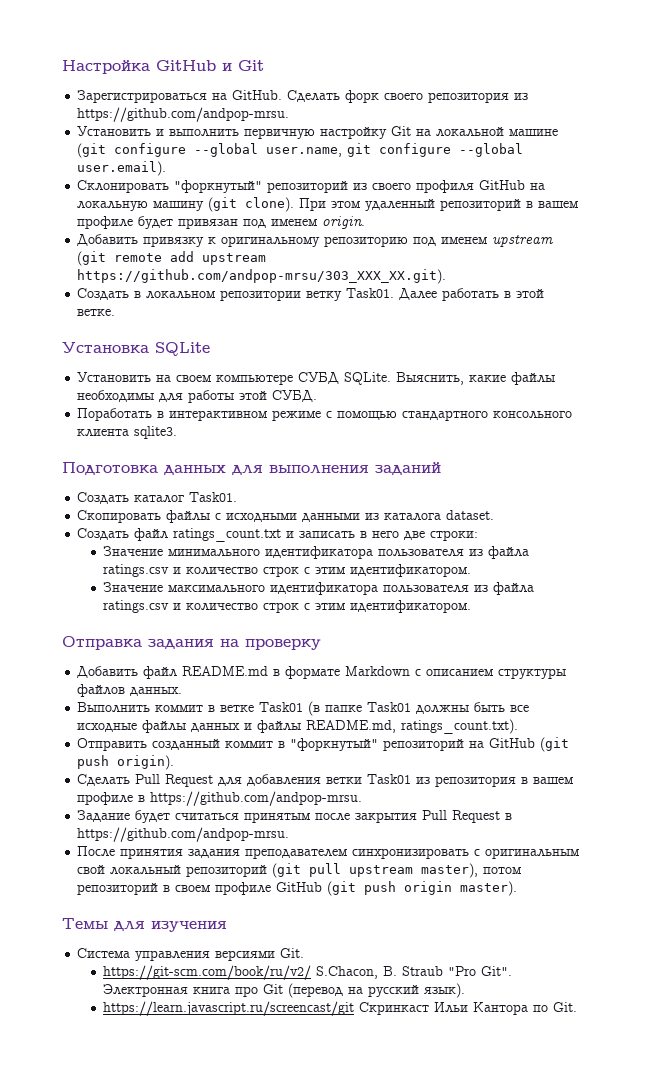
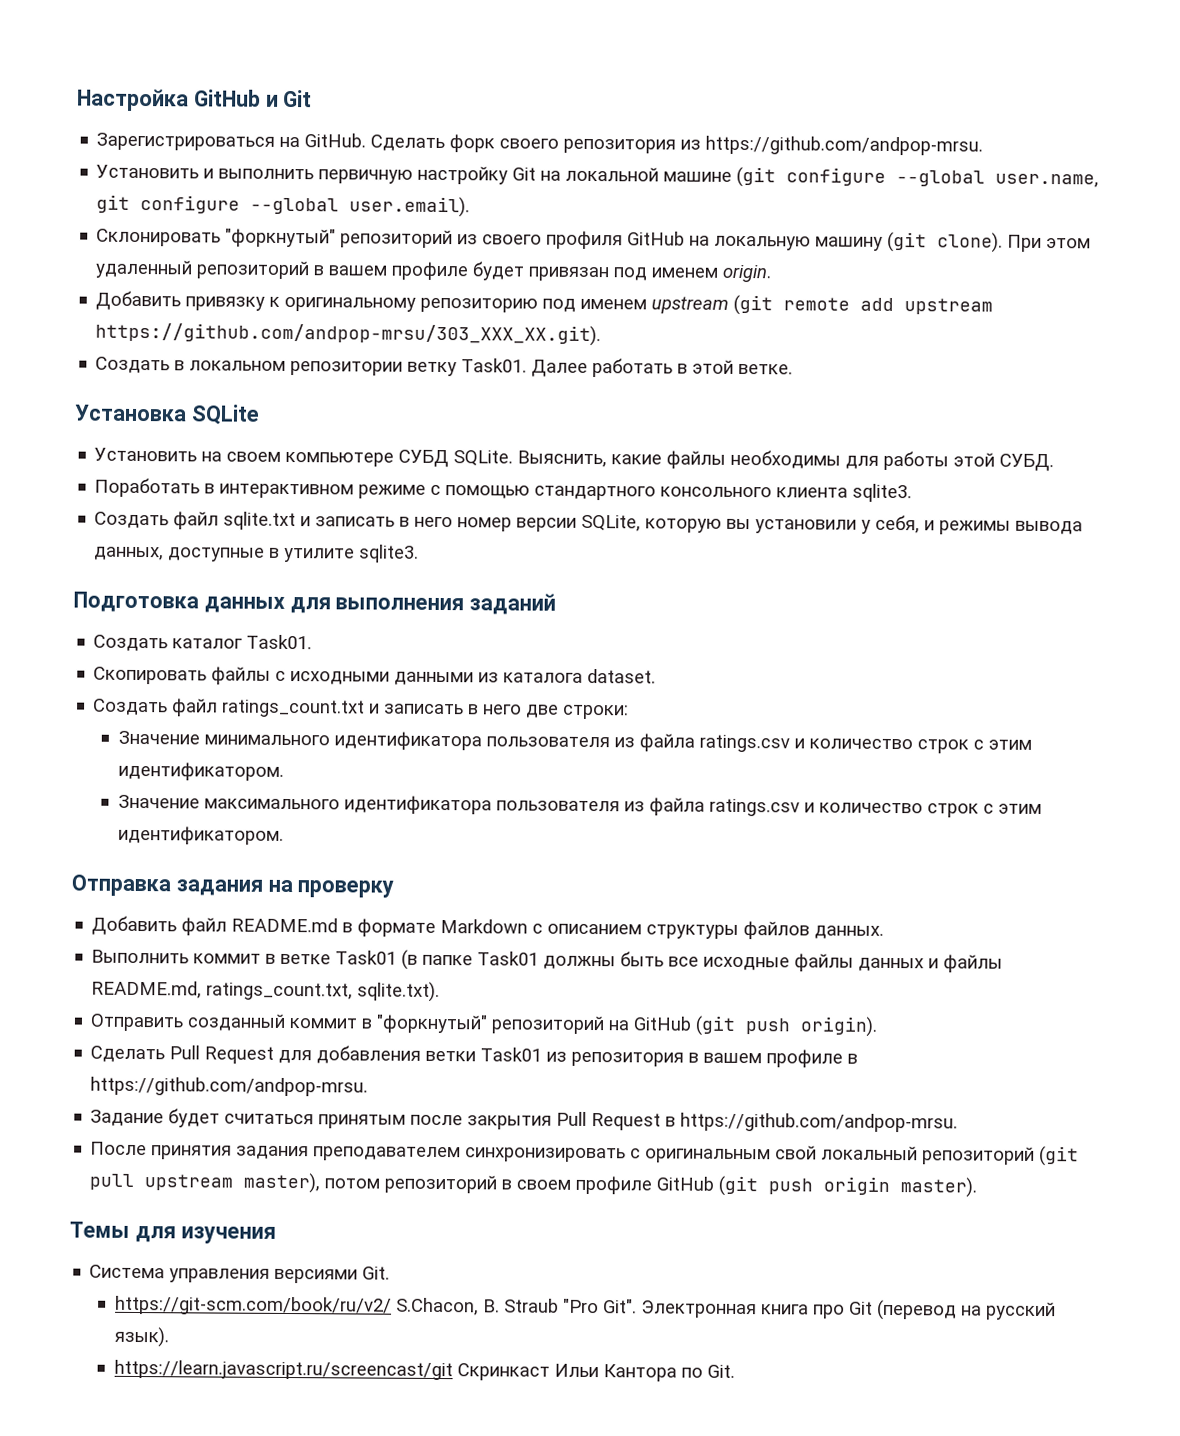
(178, 432) none -> [94,511,1084,535] [94,544,420,563] // Создать файл sqlite.txt и записать в него номер версии SQLite, которую вы установили у себя, и режимы вывода данных, доступные в утилите sqlite3.
[401,719,519,734] ratings_count.txt). -> [206,981,441,1003] ratings_count.txt, sqlite.txt).

